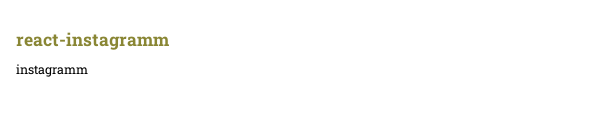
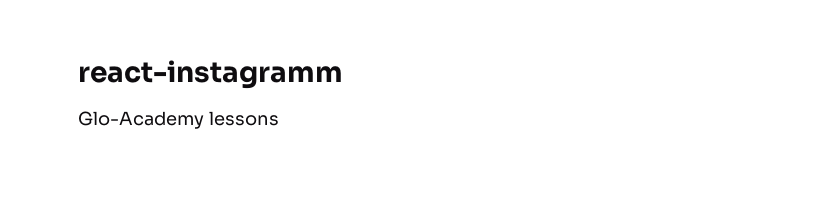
[16,64,88,77] instagramm -> [78,111,279,129] Glo-Academy lessons

